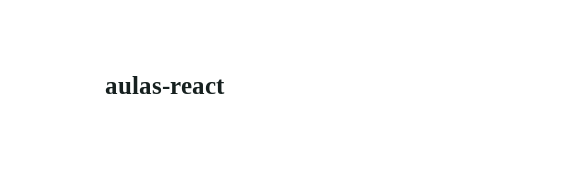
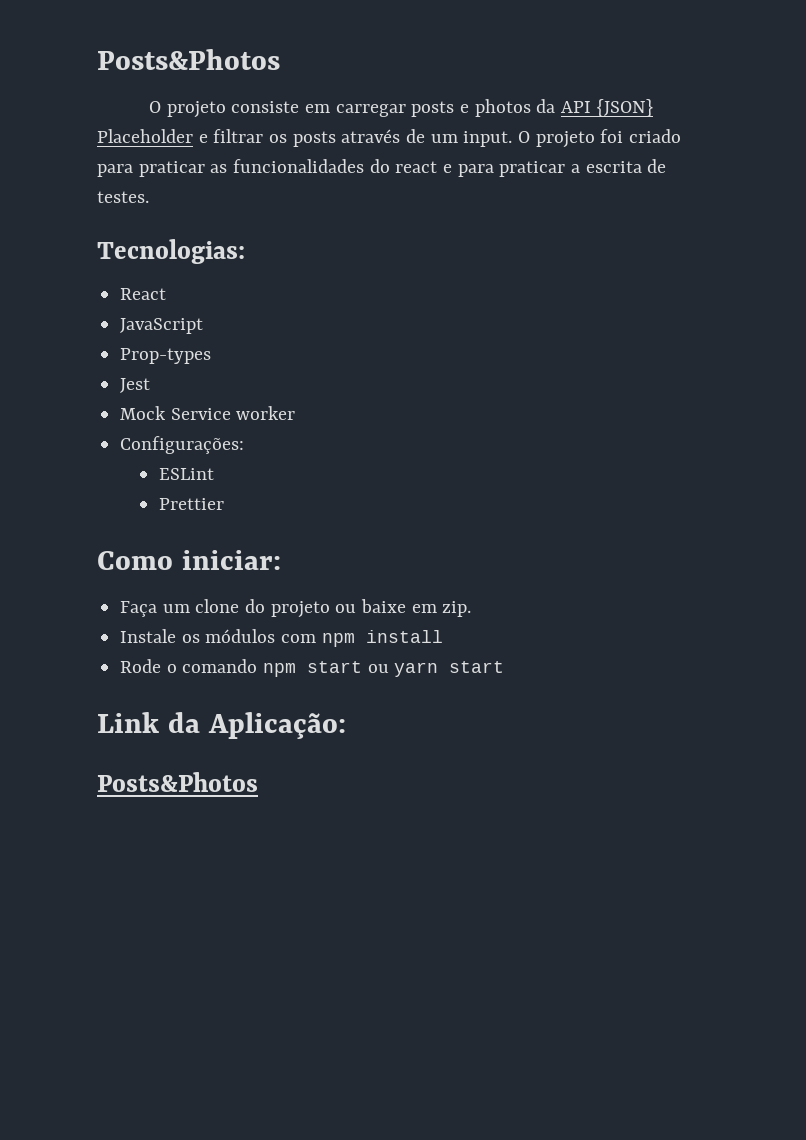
[105,76,225,94] aulas-react -> [97,49,280,70] [148,99,653,118] [97,129,682,148] [97,159,667,177] [97,191,149,203] [97,239,245,264] [120,288,167,300] [120,318,204,334] [120,348,212,364] [120,378,151,393] [120,406,296,420] [120,436,245,454] [158,468,214,480] [158,498,224,510] [97,550,281,570] [120,599,472,618] [120,629,443,647] [120,659,505,677] [97,712,346,739] [97,772,258,792] Posts&Photos // O projeto consiste em carregar posts e photos da API {JSON} Placeholder e filtrar os posts através de um input. O projeto foi criado para praticar as funcionalidades do react e para praticar a escrita de testes. // Tecnologias: // React // JavaScript // Prop-types // Jest // Mock Service worker // Configurações: // ESLint // Prettier // Como iniciar: // Faça um clone do projeto ou baixe em zip. // Instale os módulos com npm install // Rode o comando npm start ou yarn start // Link da Aplicação: // Posts&Photos

